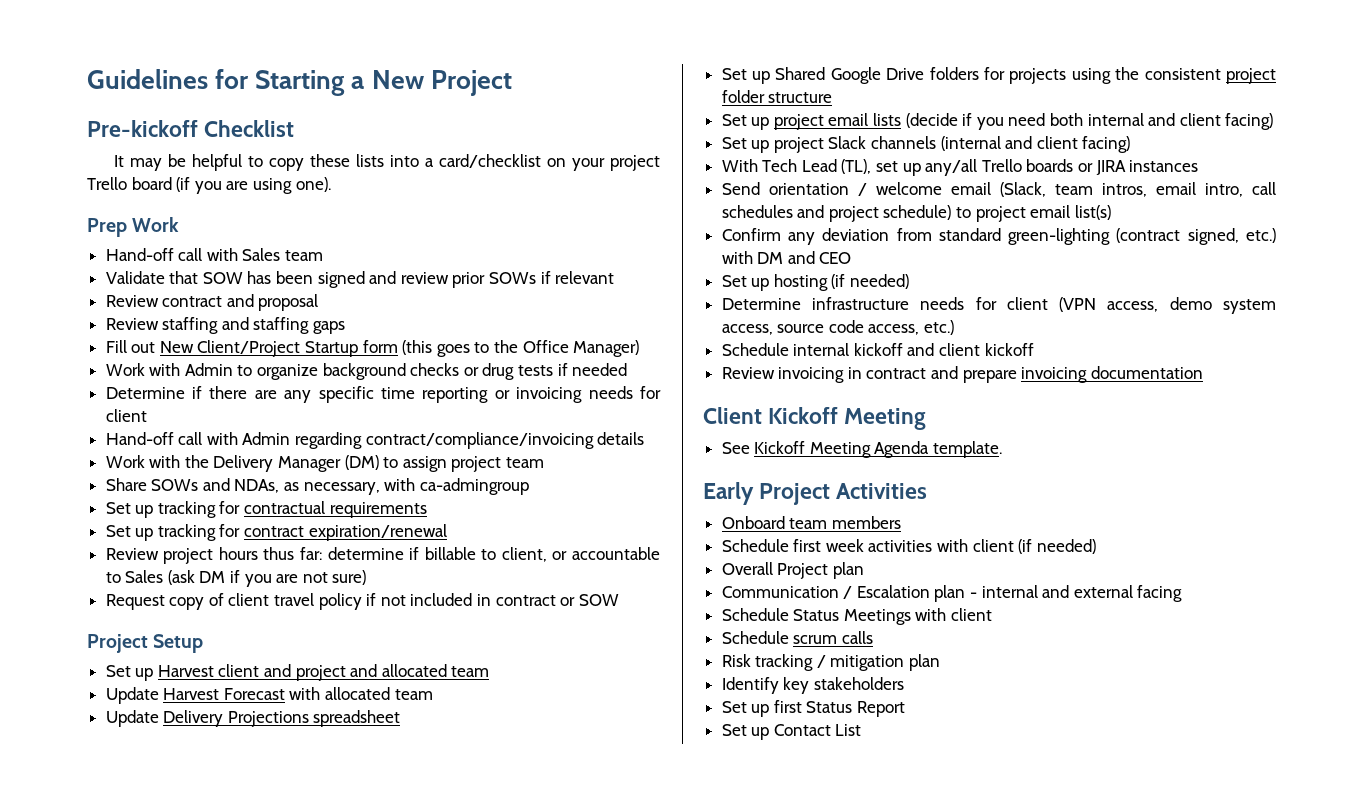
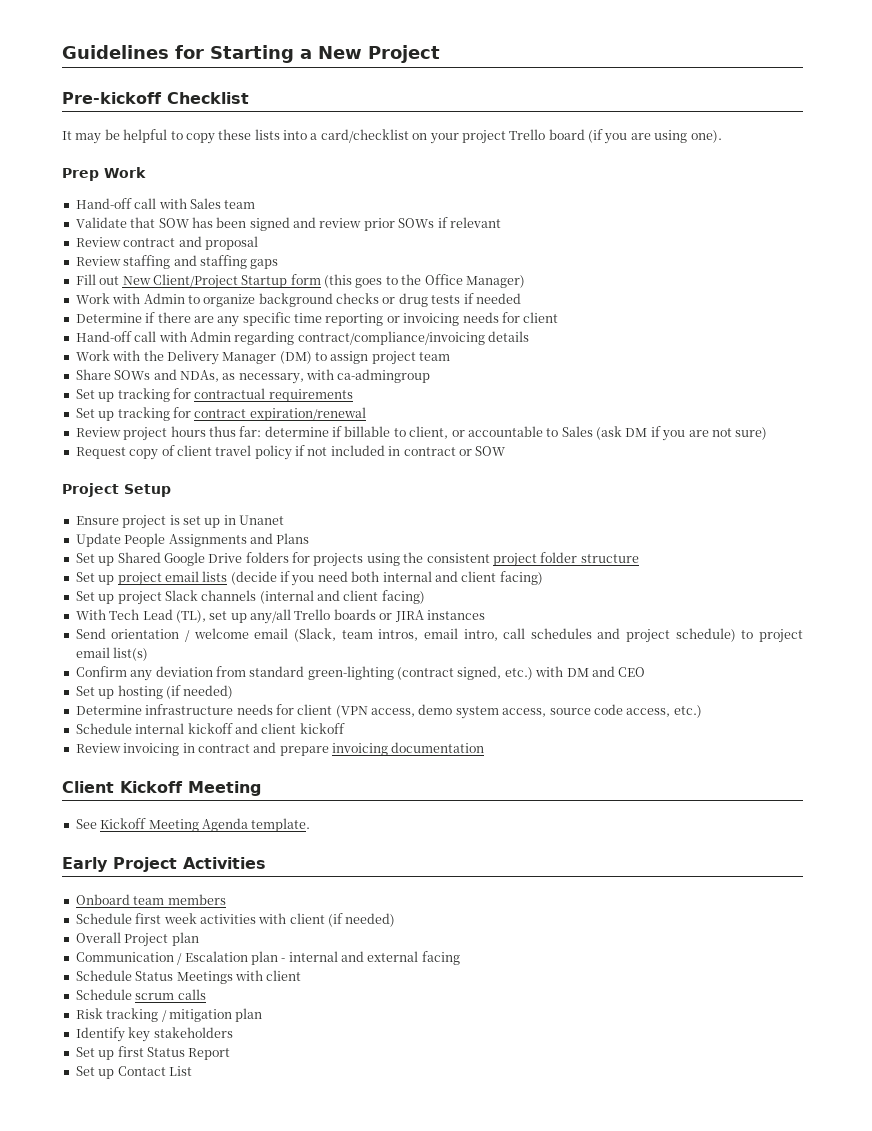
[105,664,490,681] [105,687,433,704] [105,710,401,727] Set up Harvest client and project and allocated team // Update Harvest Forecast with allocated team // Update Delivery Projections spreadsheet -> [75,515,284,529] [75,533,310,547] Ensure project is set up in Unanet // Update People Assignments and Plans

